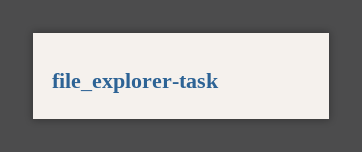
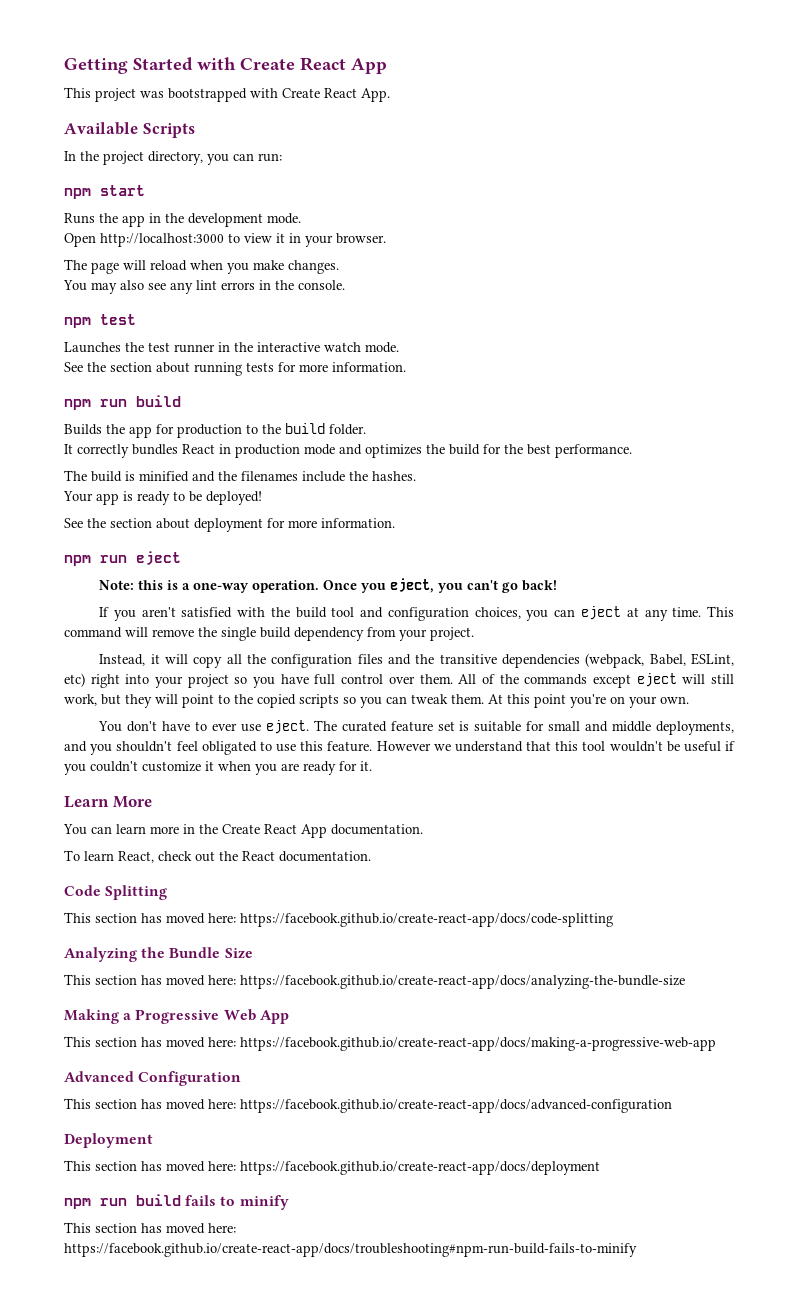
[52,73,219,93] file_explorer-task -> [64,57,387,74] [64,87,390,102] [64,122,195,138] [64,151,282,165] [64,185,145,199] [64,213,301,227] [64,233,386,247] [64,259,339,274] [63,280,345,294] [64,314,136,328] [64,342,399,353] [64,362,406,376] [64,395,181,410] [64,423,366,438] [64,444,632,458] [64,470,416,482] [63,491,262,505] [64,518,395,532] [64,551,181,566] [99,578,558,593] [99,606,734,621] [64,627,474,641] [99,653,734,668] [64,673,735,688] [64,694,689,708] [98,720,734,735] [64,741,735,755] [64,761,372,775] [64,796,152,808] [63,824,423,838] [64,850,371,863] [64,885,168,900] [64,912,613,927] [64,947,253,962] [64,974,685,989] [64,1009,289,1024] [64,1036,716,1051] [64,1071,242,1086] [64,1098,672,1113] [64,1133,153,1148] [64,1160,600,1175] [64,1194,289,1210] [64,1222,236,1234] [64,1243,637,1257] Getting Started with Create React App // This project was bootstrapped with Create React App. // Available Scripts // In the project directory, you can run: // npm start // Runs the app in the development mode. // Open http://localhost:3000 to view it in your browser. // The page will reload when you make changes. // You may also see any lint errors in the console. // npm test // Launches the test runner in the interactive watch mode. // See the section about running tests for more information. // npm run build // Builds the app for production to the build folder. // It correctly bundles React in production mode and optimizes the build for the best performance. // The build is minified and the filenames include the hashes. // Your app is ready to be deployed! // See the section about deployment for more information. // npm run eject // Note: this is a one-way operation. Once you eject, you can't go back! // If you aren't satisfied with the build tool and configuration choices, you can eject at any time. This command will remove the single build dependency from your project. // Instead, it will copy all the configuration files and the transitive dependencies (webpack, Babel, ESLint, etc) right into your project so you have full control over them. All of the commands except eject will still work, but they will point to the copied scripts so you can tweak them. At this point you're on your own. // You don't have to ever use eject. The curated feature set is suitable for small and middle deployments, and you shouldn't feel obligated to use this feature. However we understand that this tool wouldn't be useful if you couldn't customize it when you are ready for it. // Learn More // You can learn more in the Create React App documentation. // To learn React, check out the React documentation. // Code Splitting // This section has moved here: https://facebook.github.io/create-react-app/docs/code-splitting // Analyzing the Bundle Size // This section has moved here: https://facebook.github.io/create-react-app/docs/analyzing-the-bundle-size // Making a Progressive Web App // This section has moved here: https://facebook.github.io/create-react-app/docs/making-a-progressive-web-app // Advanced Configuration // This section has moved here: https://facebook.github.io/create-react-app/docs/advanced-configuration // Deployment // This section has moved here: https://facebook.github.io/create-react-app/docs/deployment // npm run build fails to minify // This section has moved here: https://facebook.github.io/create-react-app/docs/troubleshooting#npm-run-build-fails-to-minify

